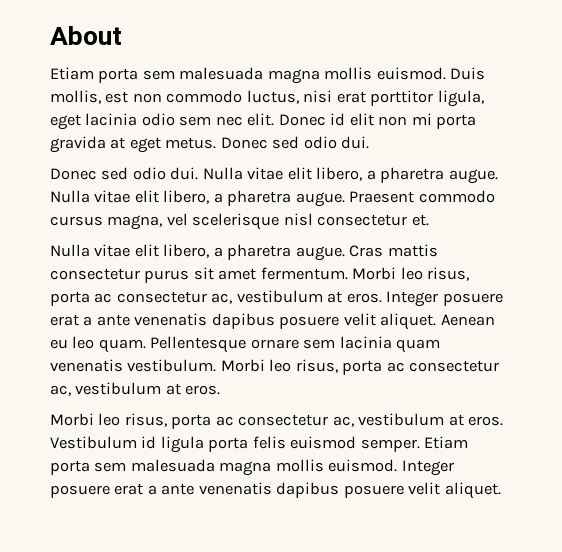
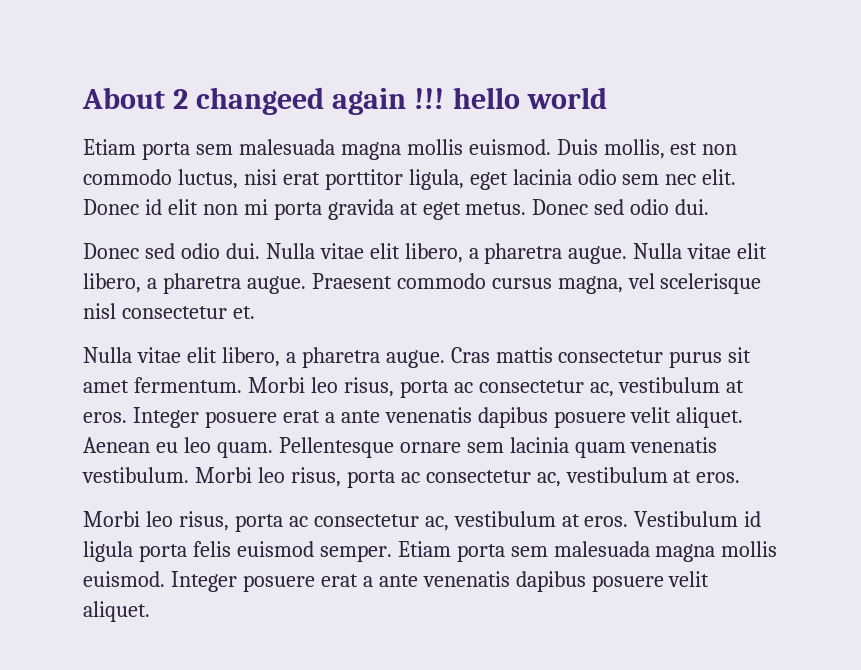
(122, 35) none -> [173,87,607,115] 2 changeed again !!! hello world

